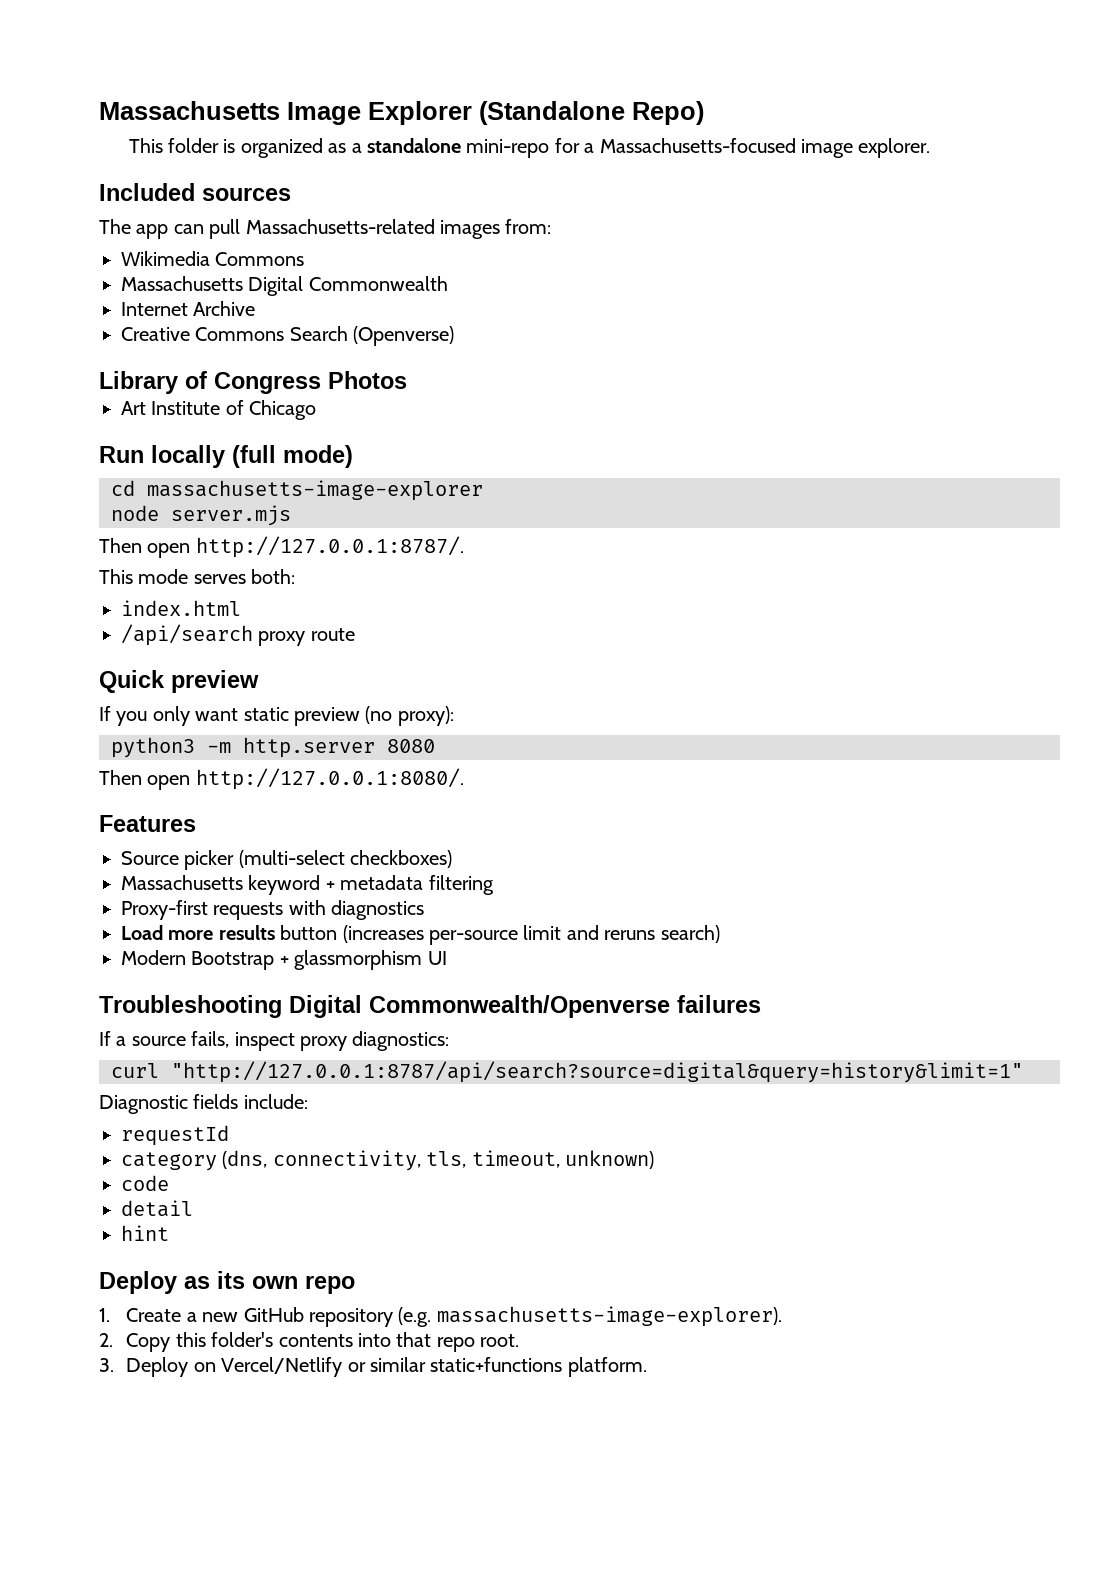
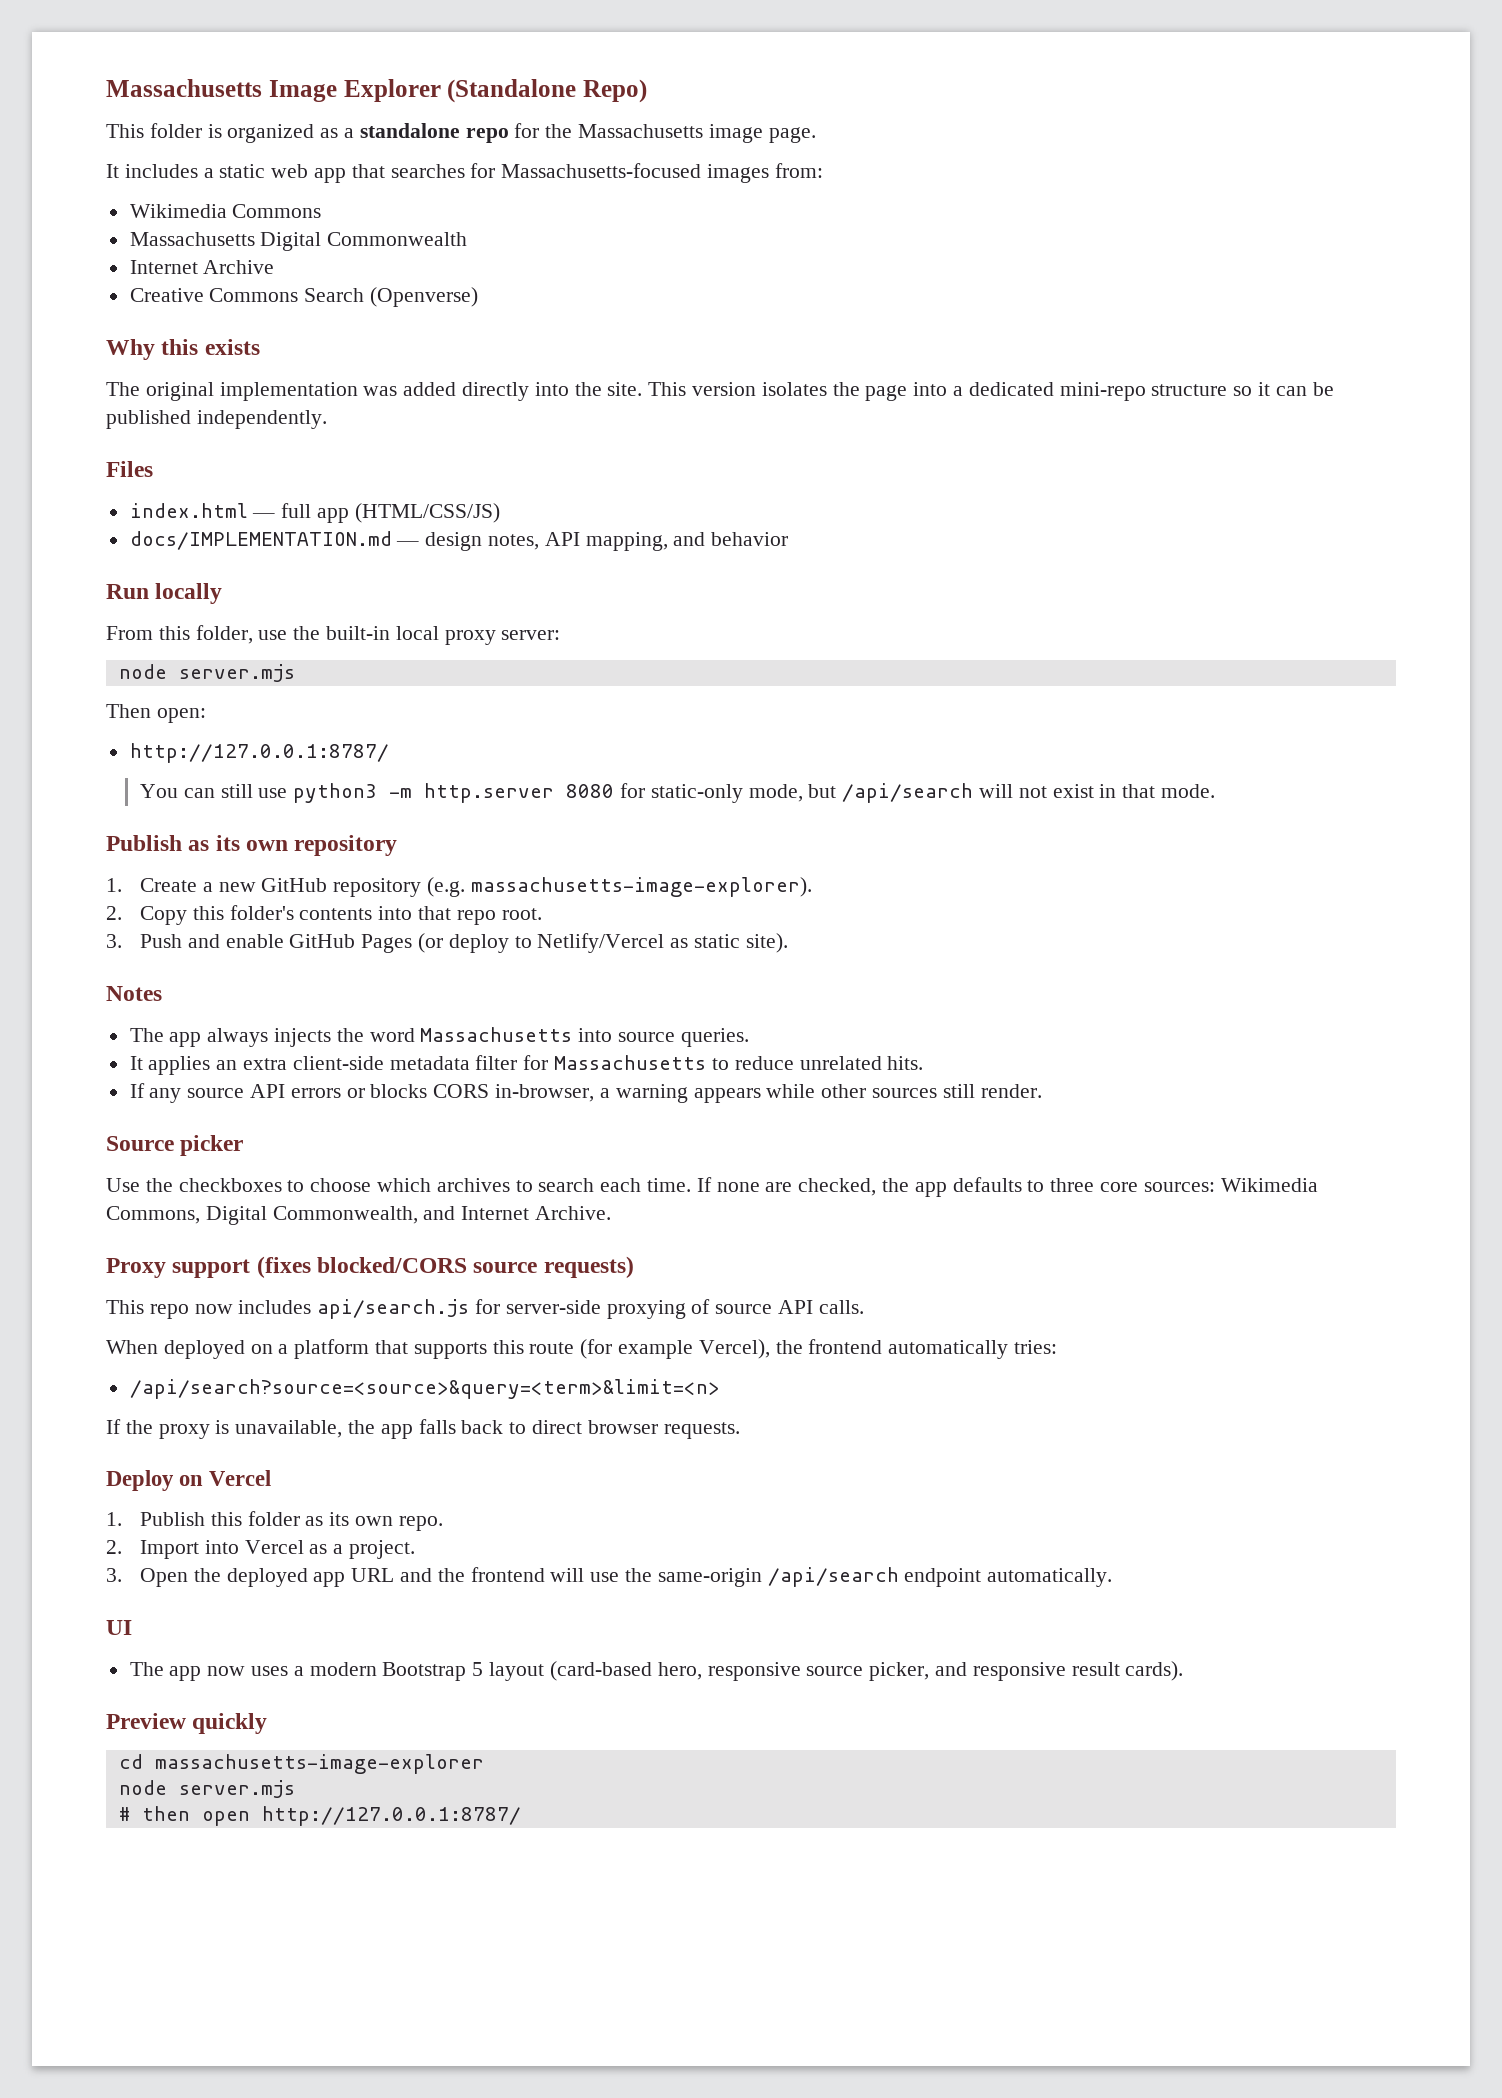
[466,138,931,158] [99,183,291,201] [99,219,435,239] mini-repo for a Massachusetts-focused image explorer. // Included sources // The app can pull Massachusetts-related -> [465,123,816,143] [106,163,702,183] repo for the Massachusetts image page. // It includes a static web app that searches for Massachusetts-focused
[99,371,407,394] [121,400,317,420] [99,445,353,468] [111,480,483,501] [111,505,291,526] [99,536,464,558] [99,569,296,584] [121,600,241,616] [121,624,355,646] [99,670,259,693] [99,706,454,726] [111,737,435,758] [99,768,464,790] [99,815,196,832] [121,850,453,870] [121,875,494,895] [121,900,425,920] [121,925,720,945] [121,950,447,970] [99,995,761,1018] [99,1031,450,1051] [111,1061,1023,1083] [99,1094,308,1114] [121,1125,229,1146] [121,1150,654,1171] [121,1175,169,1191] [121,1200,193,1217] [121,1225,169,1241] [99,1271,355,1294] Library of Congress Photos // Art Institute of Chicago // Run locally (full mode) // cd massachusetts-image-explorer // node server.mjs // Then open http://127.0.0.1:8787/. // This mode serves both: // index.html // /api/search proxy route // Quick preview // If you only want static preview (no proxy): // python3 -m http.server 8080 // Then open http://127.0.0.1:8080/. // Features // Source picker (multi-select checkboxes) // Massachusetts keyword + metadata filtering // Proxy-first requests with diagnostics // Load more results button (increases per-source limit and reruns search) // Modern Bootstrap + glassmorphism UI // Troubleshooting Digital Commonwealth/Openverse failures // If a source fails, inspect proxy diagnostics: // curl "http://127.0.0.1:8787/api/search?source=digital&query=history&limit=1" // Diagnostic fields include: // requestId // category (dns, connectivity, tls, timeout, unknown) // code // detail // hint // Deploy as its own repo -> [106,339,260,360] [106,382,1334,401] [106,410,327,429] [106,461,153,477] [129,503,500,523] [129,531,789,551] [106,583,223,604] [106,625,561,645] [118,664,295,682] [106,704,206,723] [129,743,389,763] [139,783,1215,803] [106,835,398,856] Why this exists // The original implementation was added directly into the site. This version isolates the page into a dedicated mini-repo structure so it can be published independently. // Files // index.html — full app (HTML/CSS/JS) // docs/IMPLEMENTATION.md — design notes, API mapping, and behavior // Run locally // From this folder, use the built-in local proxy server: // node server.mjs // Then open: // http://127.0.0.1:8787/ // You can still use python3 -m http.server 8080 for static-only mode, but /api/search will not exist in that mode. // Publish as its own repository
[126,1357,647,1377] Deploy on Vercel/Netlify or similar static+functions platform. -> [139,933,788,953] [106,986,162,1001] [129,1027,749,1047] [129,1055,924,1075] [129,1083,1042,1103] [106,1135,244,1156] [106,1177,1318,1197] [106,1206,612,1225] [106,1256,634,1278] [106,1299,864,1319] [106,1339,1058,1359] [129,1379,720,1399] [106,1419,740,1439] [106,1470,272,1491] [106,1511,443,1531] [106,1540,415,1559] [106,1567,1113,1587] [106,1620,132,1635] [129,1661,1184,1681] [106,1713,268,1734] [118,1754,484,1774] [118,1780,295,1798] [118,1806,521,1826] Push and enable GitHub Pages (or deploy to Netlify/Vercel as static site). // Notes // The app always injects the word Massachusetts into source queries. // It applies an extra client-side metadata filter for Massachusetts to reduce unrelated hits. // If any source API errors or blocks CORS in-browser, a warning appears while other sources still render. // Source picker // Use the checkboxes to choose which archives to search each time. If none are checked, the app defaults to three core sources: Wikimedia Commons, Digital Commonwealth, and Internet Archive. // Proxy support (fixes blocked/CORS source requests) // This repo now includes api/search.js for server-side proxying of source API calls. // When deployed on a platform that supports this route (for example Vercel), the frontend automatically tries: // /api/search?source=<source>&query=<term>&limit=<n> // If the proxy is unavailable, the app falls back to direct browser requests. // Deploy on Vercel // 1. Publish this folder as its own repo. // 2. Import into Vercel as a project. // 3. Open the deployed app URL and the frontend will use the same-origin /api/search endpoint automatically. // UI // The app now uses a modern Bootstrap 5 layout (card-based hero, responsive source picker, and responsive result cards). // Preview quickly // cd massachusetts-image-explorer // node server.mjs // # then open http://127.0.0.1:8787/

